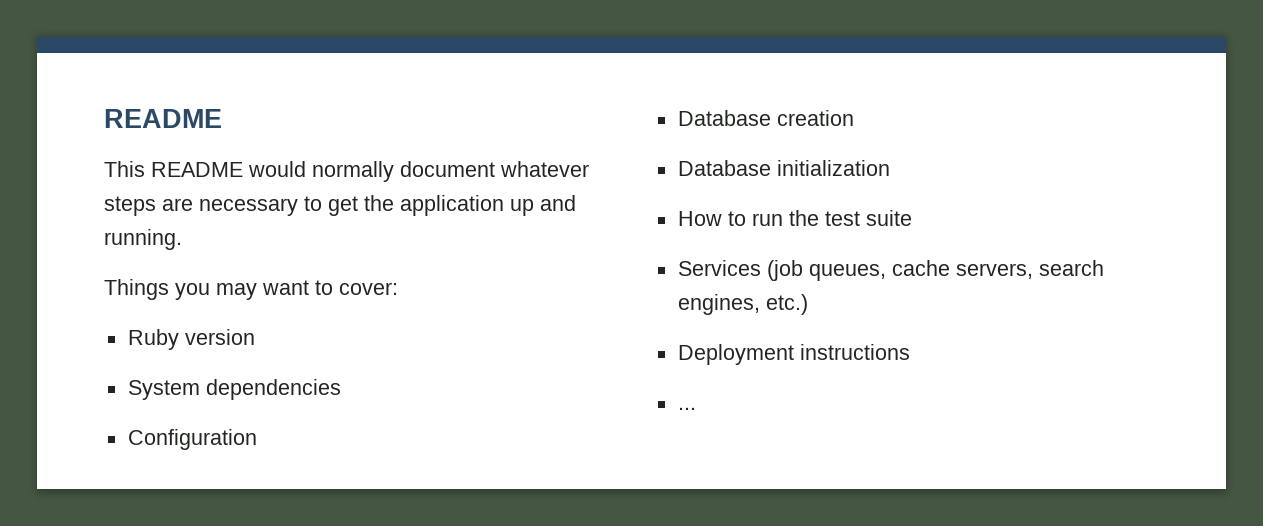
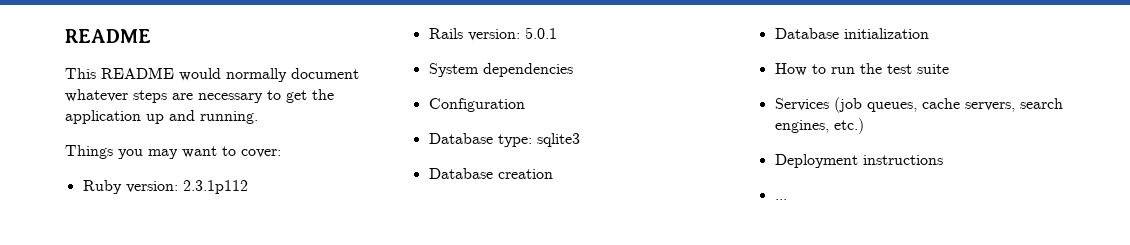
[184,329,255,345] version -> [125,180,248,194] [428,27,557,41] version: 2.3.1p112 // Rails version: 5.0.1
(257, 439) none -> [428,133,580,147] // Database type: sqlite3

